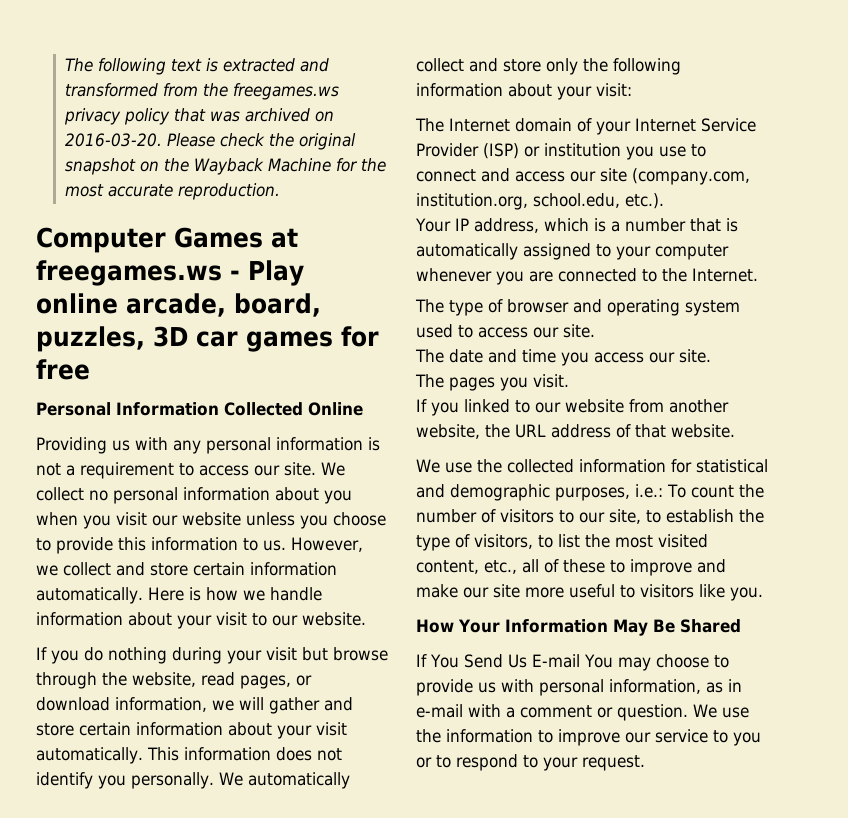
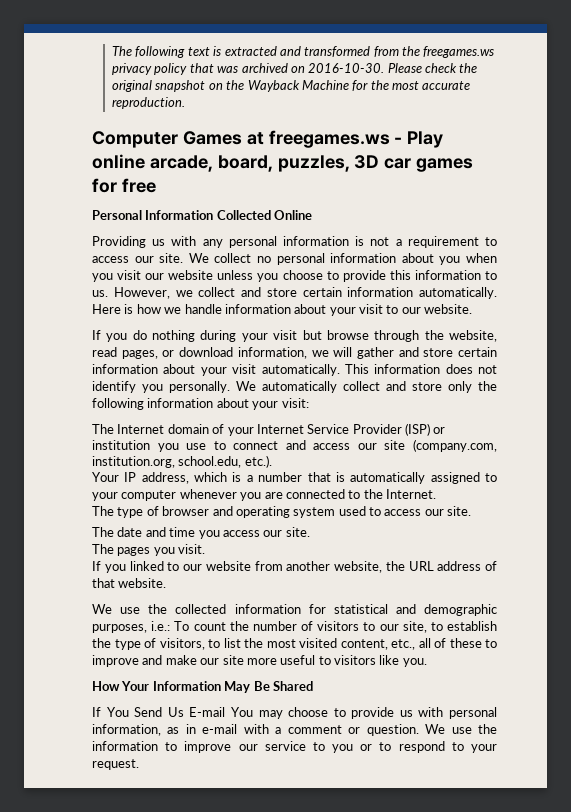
[64,133,162,147] 2016-03-20. -> [308,63,385,73] 2016-10-30.

